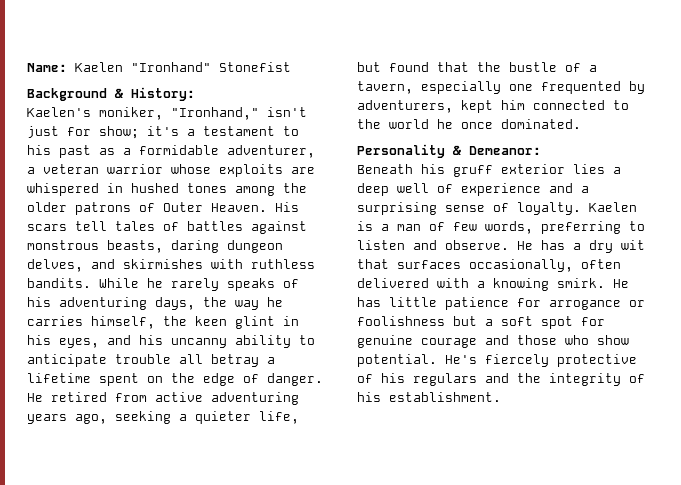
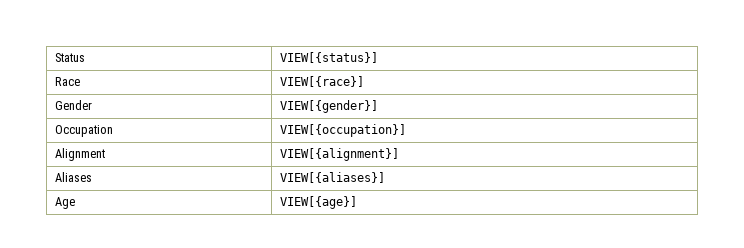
[27,62,291,72] [27,87,195,101] [27,107,307,120] [27,126,299,139] [27,145,315,158] [27,164,315,177] [27,183,307,196] [27,202,299,215] [27,221,307,234] [27,240,283,253] [27,259,315,272] [27,278,299,291] [27,297,283,310] [27,316,299,329] [27,335,315,348] [27,354,275,367] [27,373,323,386] [27,392,299,405] [27,411,299,424] [357,62,597,72] [357,81,645,94] [357,100,629,113] [357,119,581,129] [357,144,541,158] [357,164,621,177] [357,183,589,196] [357,202,637,215] [357,221,645,234] [357,240,645,253] [357,259,621,272] [357,278,629,291] [357,297,645,310] [357,316,605,329] [357,335,629,348] [357,354,637,367] [357,373,645,386] [357,392,501,402] Name: Kaelen "Ironhand" Stonefist // Background & History: // Kaelen's moniker, "Ironhand," isn't just for show; it's a testament to his past as a formidable adventurer, a veteran warrior whose exploits are whispered in hushed tones among the older patrons of Outer Heaven. His scars tell tales of battles against monstrous beasts, daring dungeon delves, and skirmishes with ruthless bandits. While he rarely speaks of his adventuring days, the way he carries himself, the keen glint in his eyes, and his uncanny ability to anticipate trouble all betray a lifetime spent on the edge of danger. He retired from active adventuring years ago, seeking a quieter life, but found that the bustle of a tavern, especially one frequented by adventurers, kept him connected to the world he once dominated. // Personality & Demeanor: // Beneath his gruff exterior lies a deep well of experience and a surprising sense of loyalty. Kaelen is a man of few words, preferring to listen and observe. He has a dry wit that surfaces occasionally, often delivered with a knowing smirk. He has little patience for arrogance or foolishness but a soft spot for genuine courage and those who show potential. He's fiercely protective of his regulars and the integrity of his establishment. -> [54,53,85,62] [279,52,378,63] [54,77,80,86] [279,76,364,87] [54,100,92,110] [279,100,378,113] [54,125,113,137] [279,124,406,137] [54,148,105,161] [279,148,399,161] [54,172,92,182] [279,172,385,183] [54,197,75,209] [279,196,357,209] Status | VIEW[{status}] // Race | VIEW[{race}] // Gender | VIEW[{gender}] // Occupation | VIEW[{occupation}] // Alignment | VIEW[{alignment}] // Aliases | VIEW[{aliases}] // Age | VIEW[{age}]

